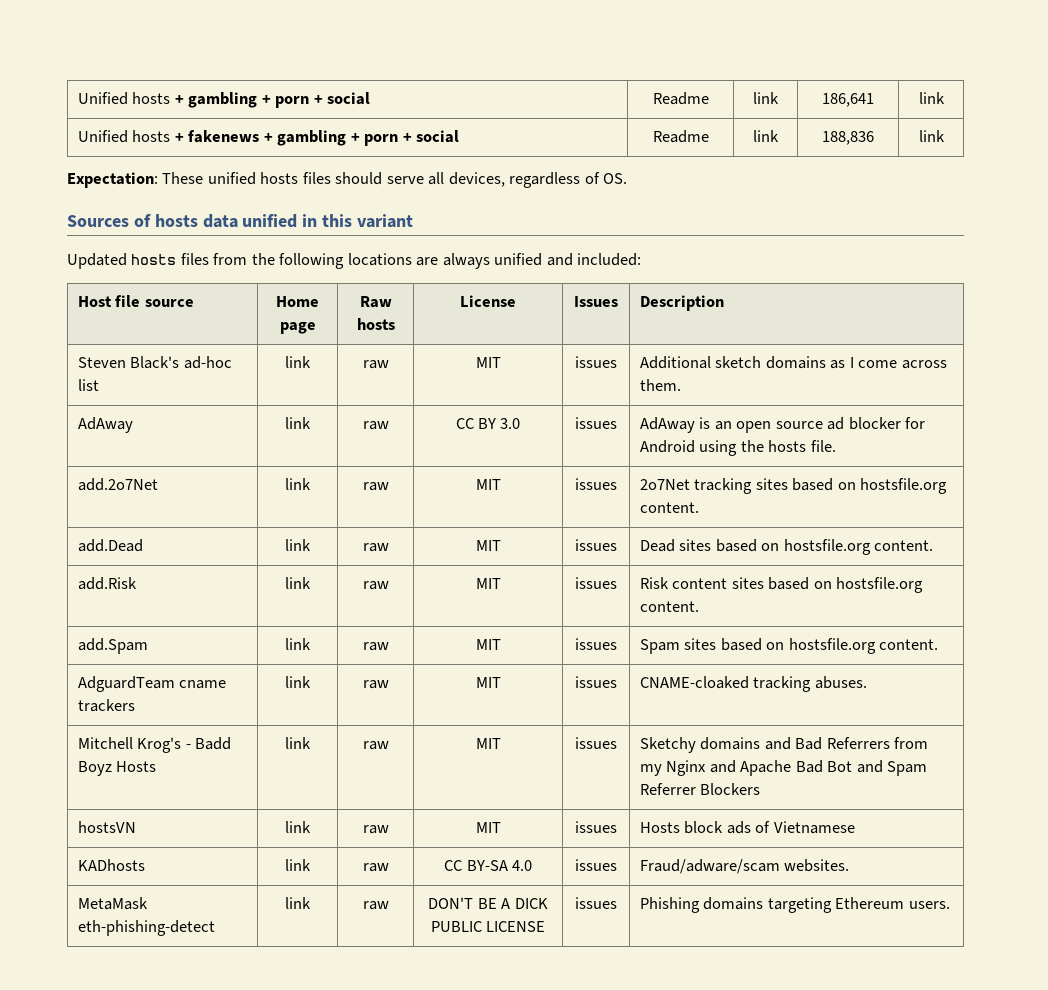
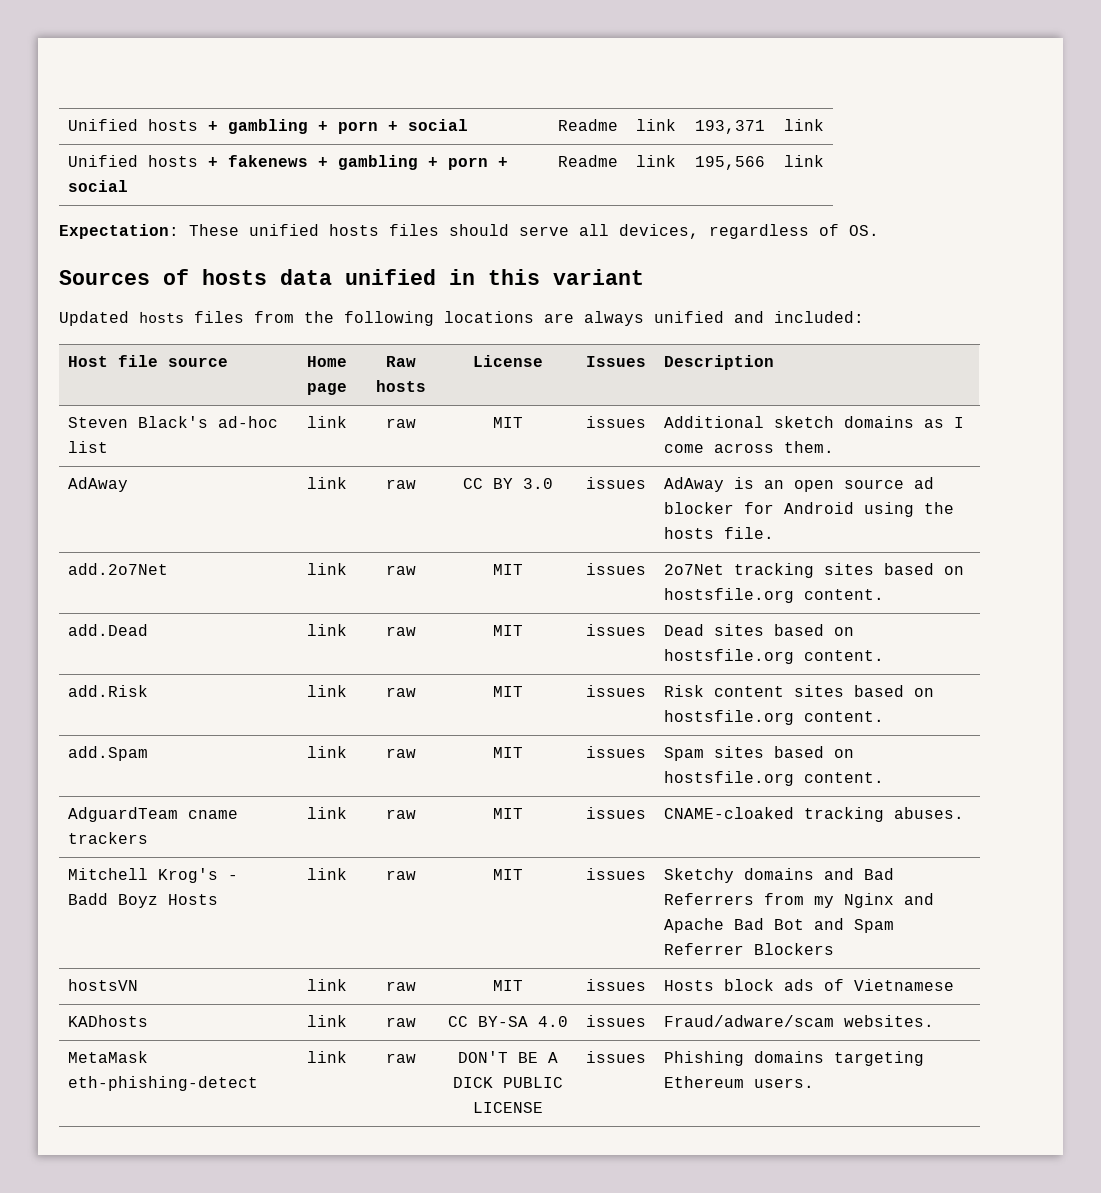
[822,93,874,107] 186,641 -> [695,120,765,134] 193,371
[822,131,874,145] 188,836 -> [695,156,765,170] 195,566

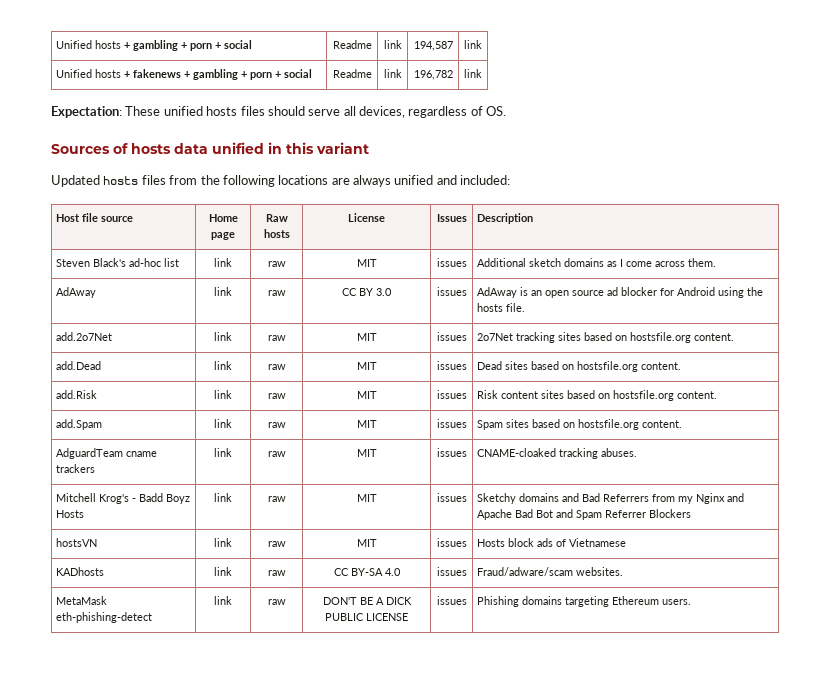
[695,120,765,134] 193,371 -> [413,41,453,51] 194,587
[695,156,765,170] 195,566 -> [413,70,453,80] 196,782

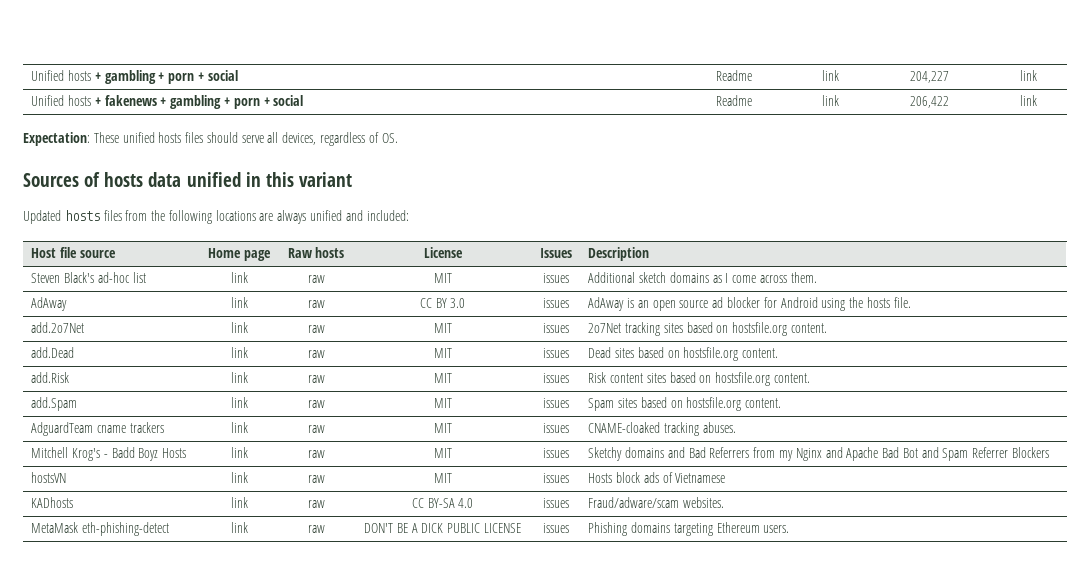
[413,41,453,51] 194,587 -> [909,71,949,83] 204,227
[413,70,453,80] 196,782 -> [909,96,949,108] 206,422

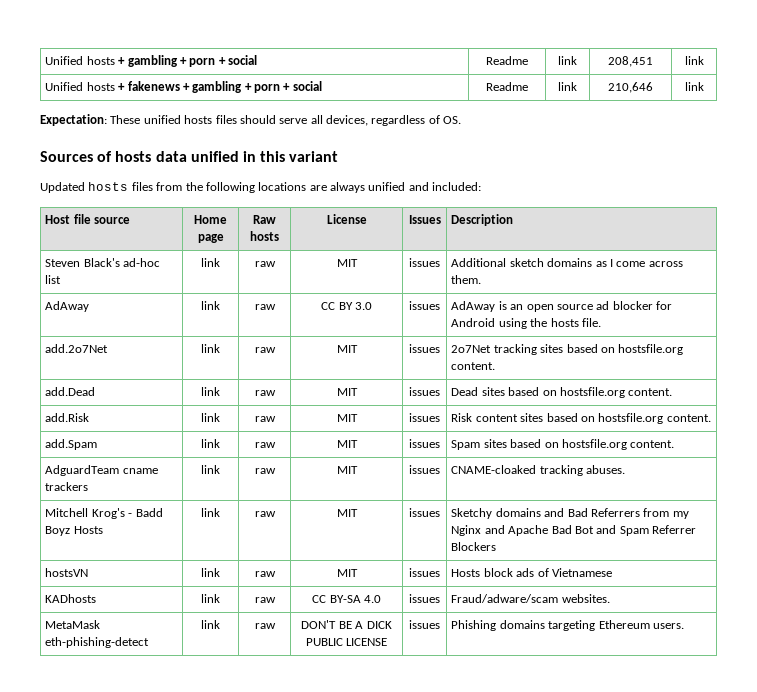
[909,71,949,83] 204,227 -> [608,56,653,67] 208,451
[909,96,949,108] 206,422 -> [608,82,653,93] 210,646

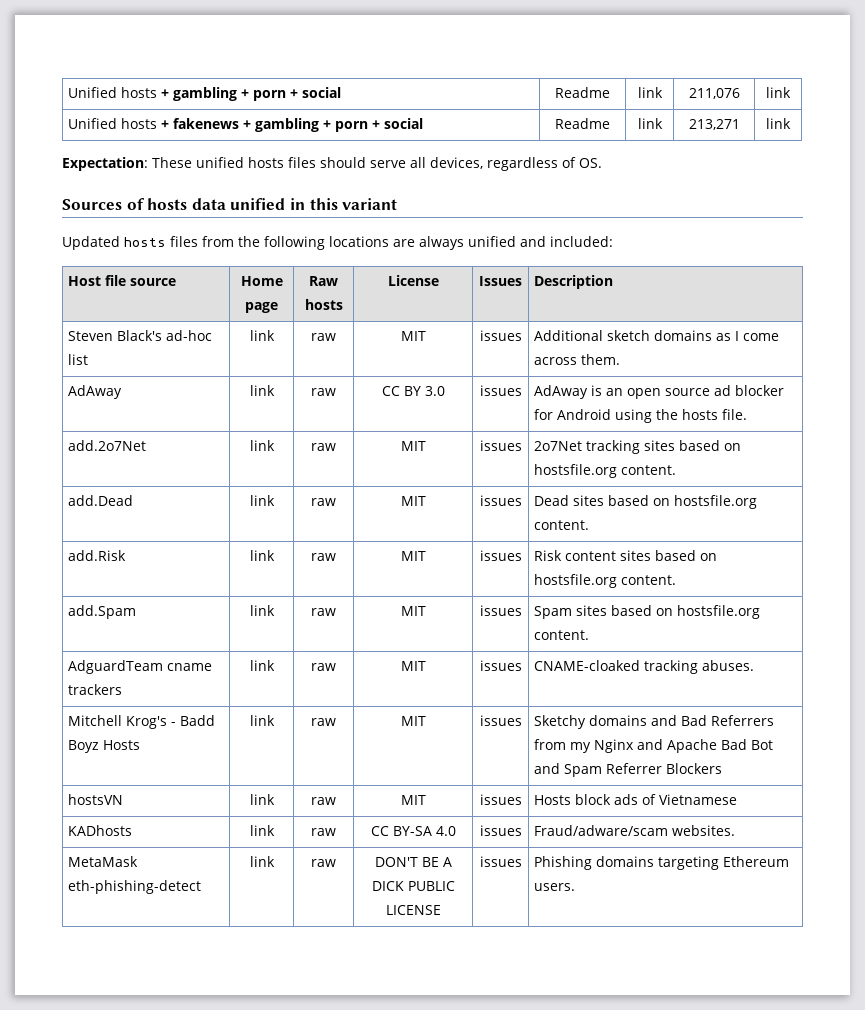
[608,56,653,67] 208,451 -> [688,88,740,99] 211,076
[608,82,653,93] 210,646 -> [688,119,740,130] 213,271

